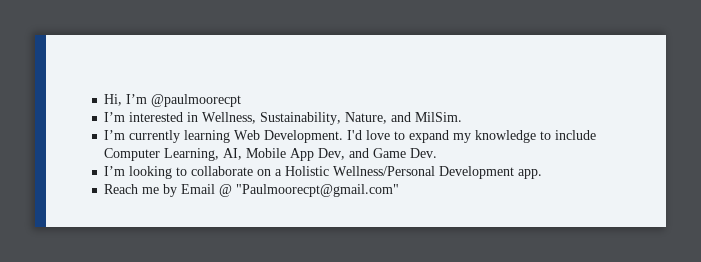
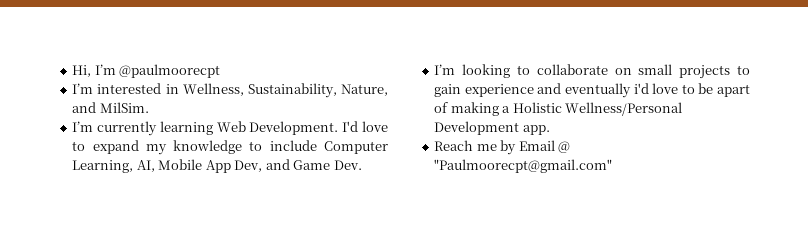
(272, 172) none -> [638,64,750,79] [434,83,750,98] [434,102,499,116] small projects to gain experience and eventually i'd love to be apart of making

